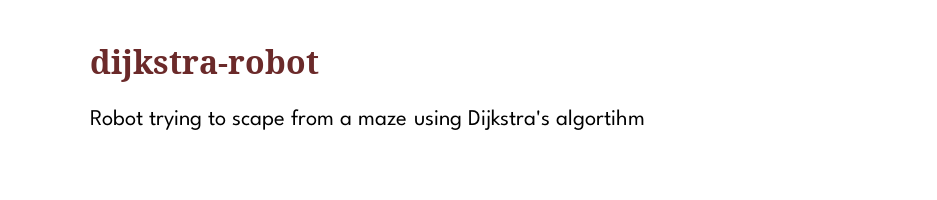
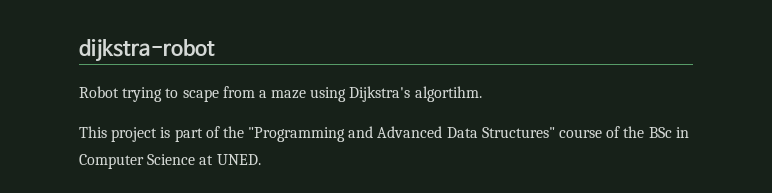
[555,109,645,130] algortihm -> [414,86,482,102] [79,126,689,142] [79,154,261,169] algortihm. // This project is part of the "Programming and Advanced Data Structures" course of the BSc in Computer Science at UNED.

